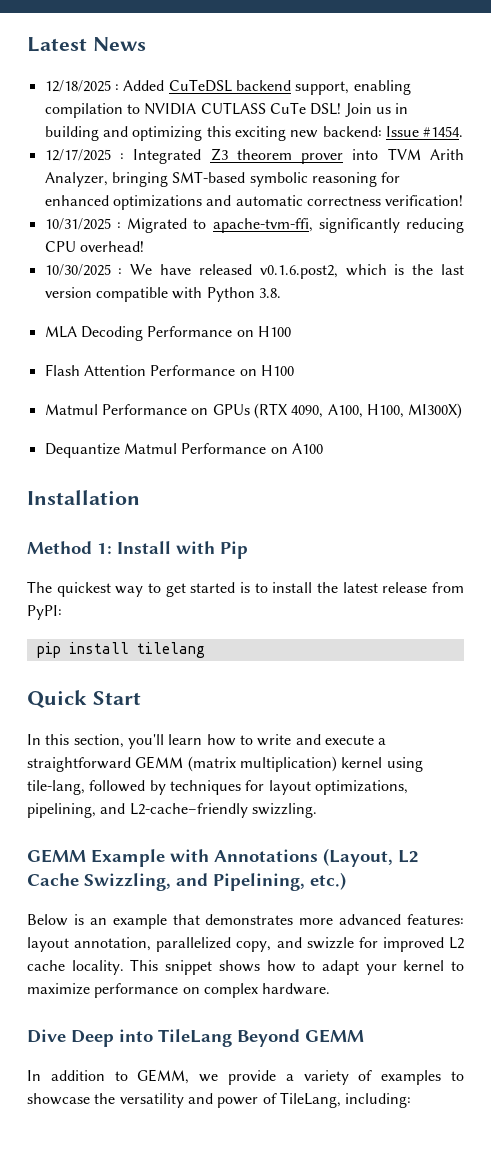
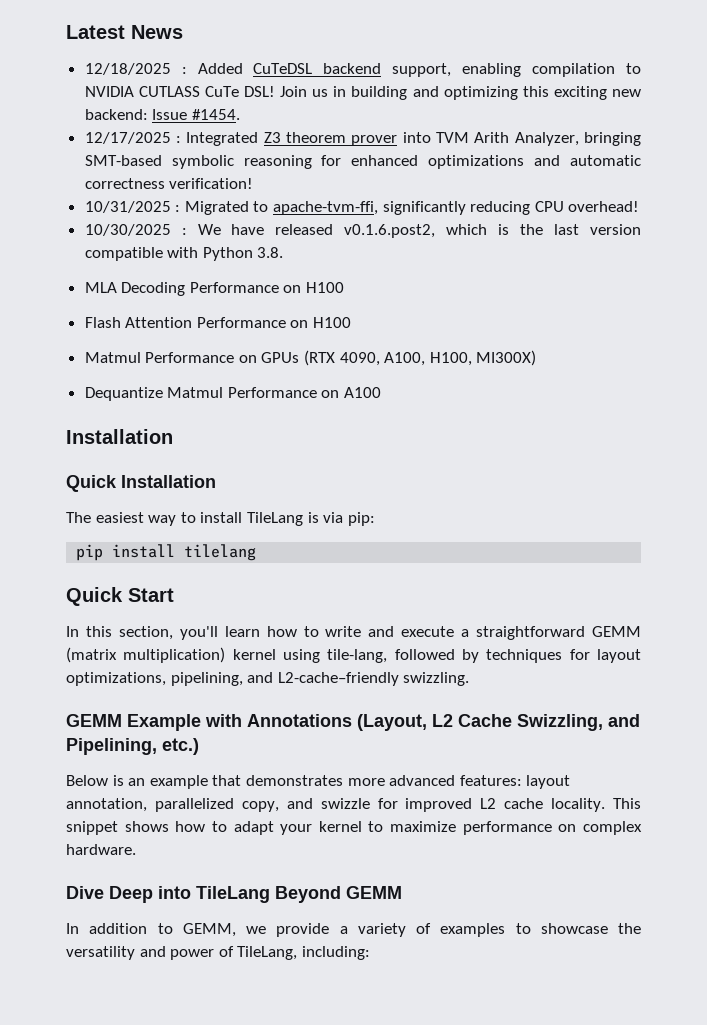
[27,541,248,559] Method 1: Install with Pip -> [66,475,216,492] Quick Installation
[56,582,111,597] quickest -> [95,512,144,523] easiest
[165,582,464,597] [27,605,62,620] get started is to install the latest release from PyPI: -> [200,512,375,526] install TileLang is via pip:

